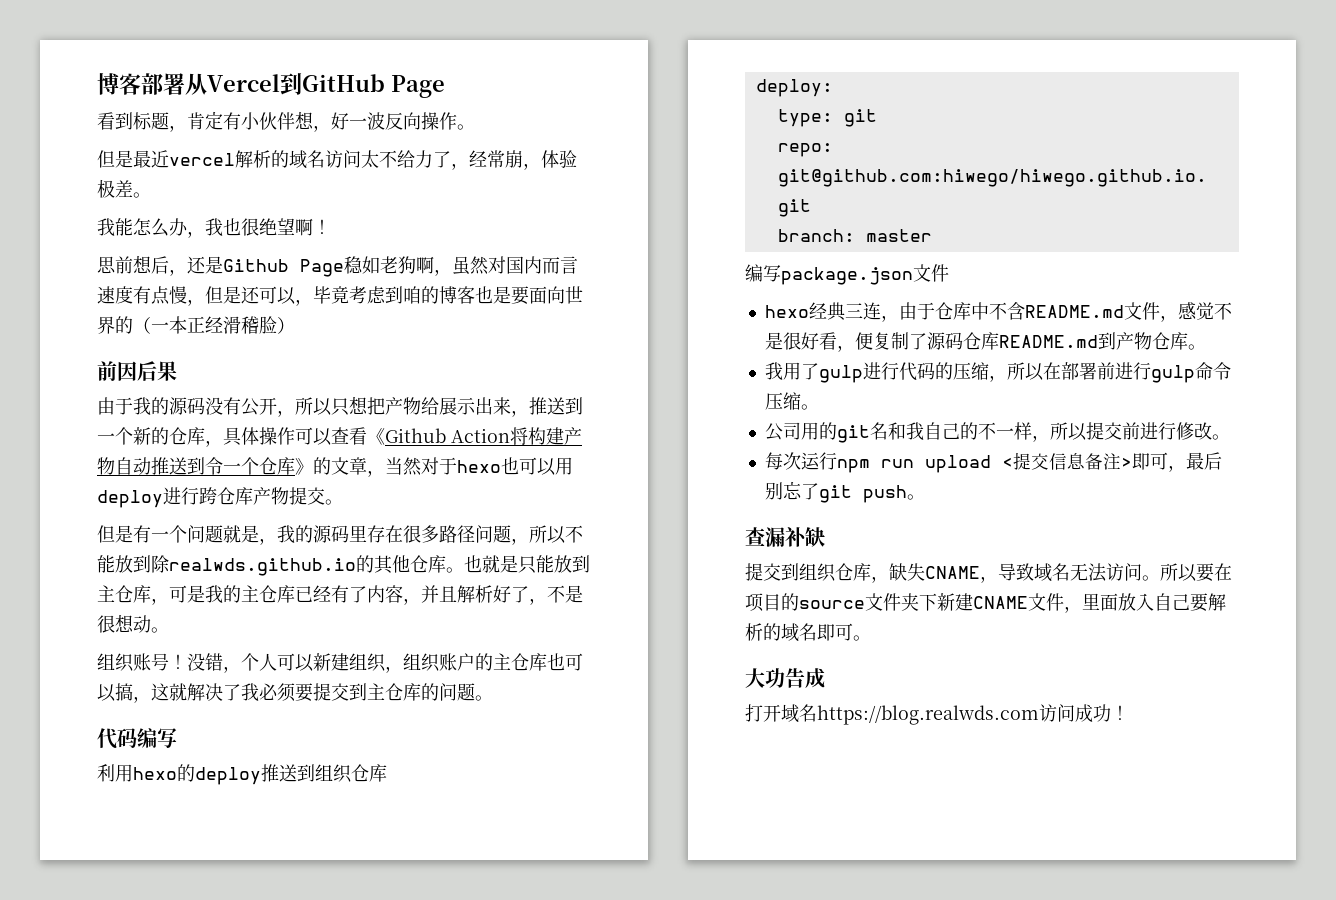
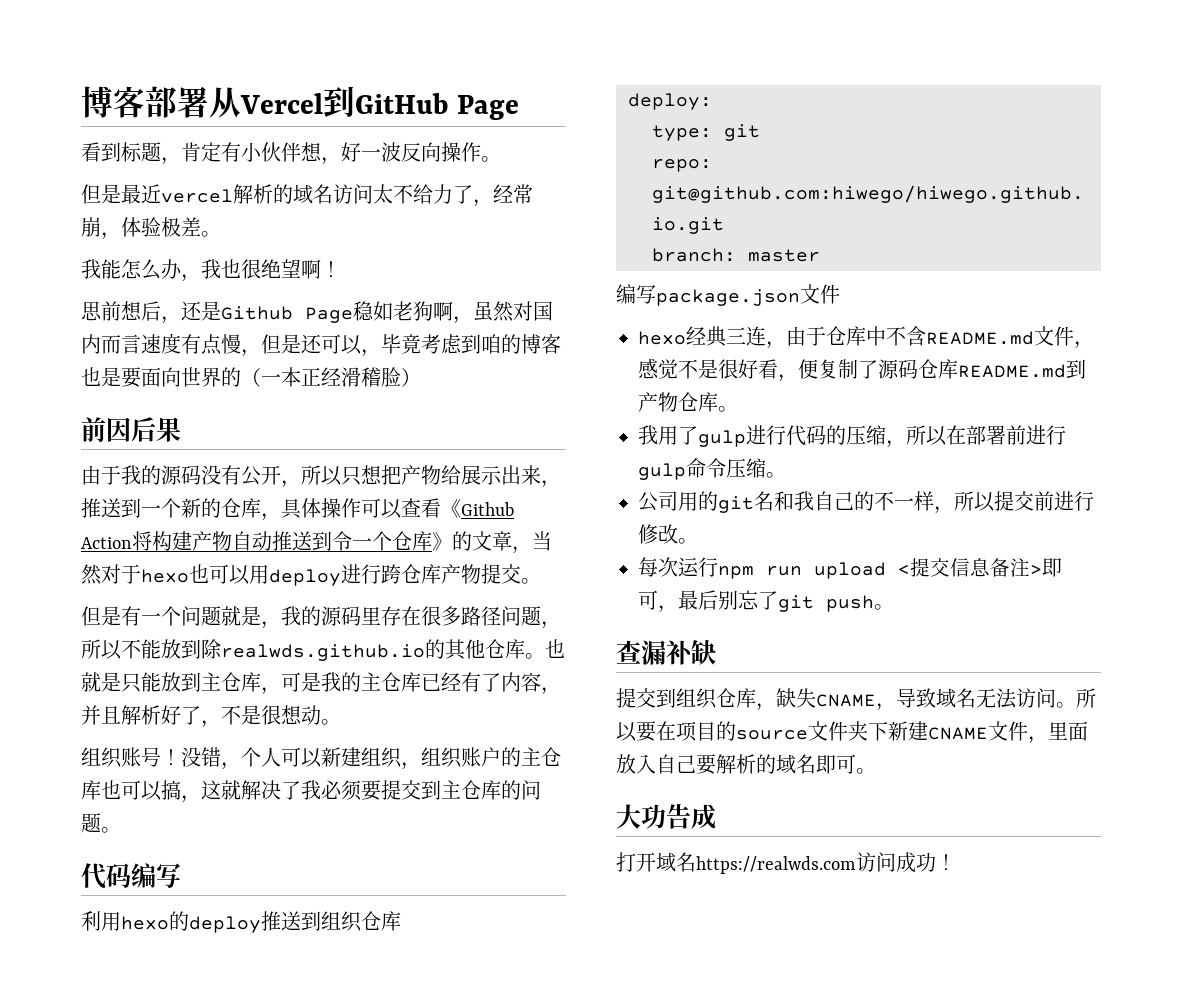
[817,705,1039,725] https://blog.realwds.com -> [696,856,856,874] https://realwds.com

